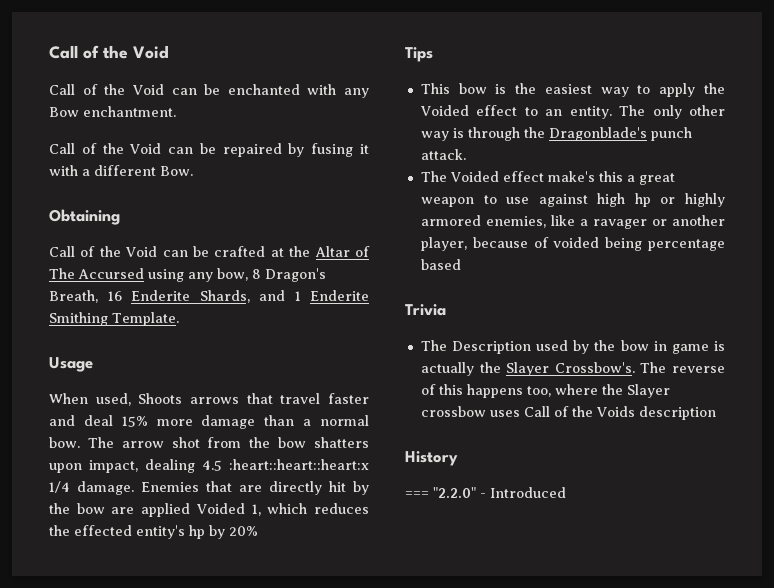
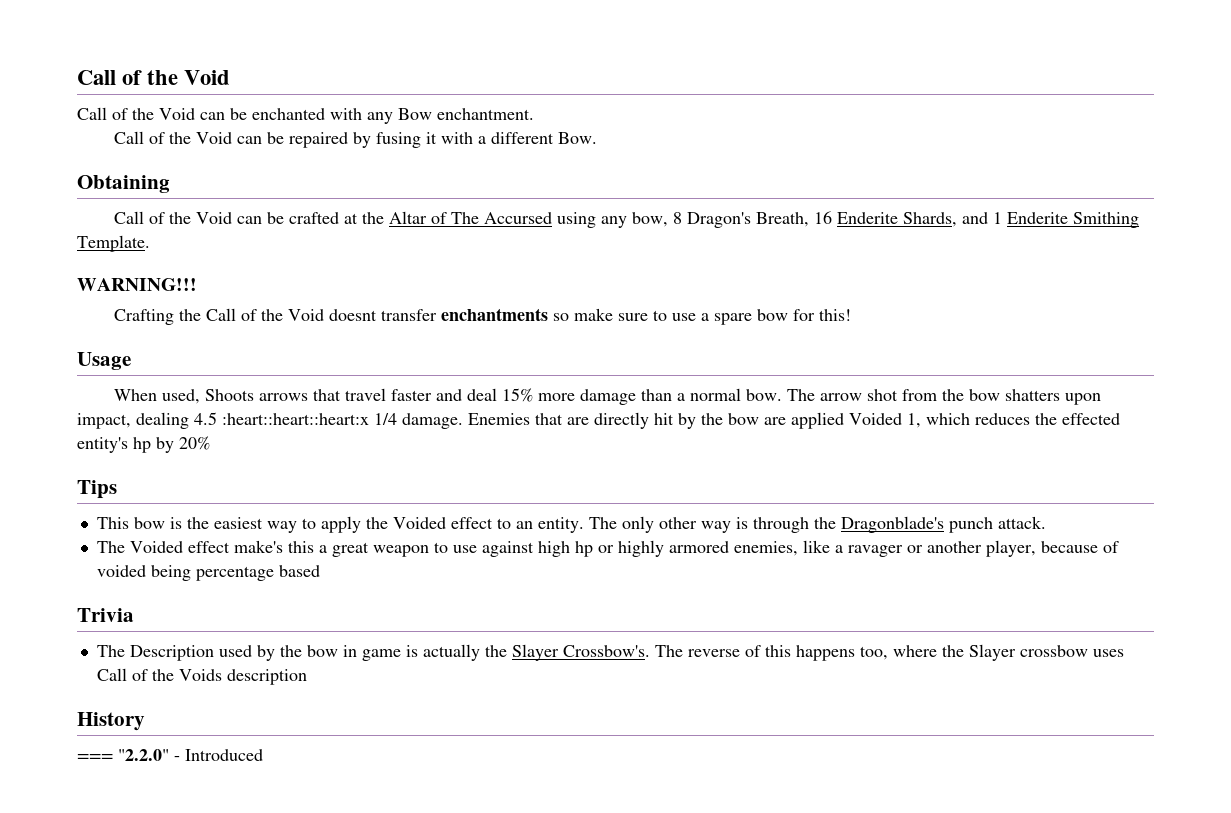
(179, 319) none -> [77,278,197,291] [113,308,851,325] // WARNING!!! // Crafting the Call of the Void doesnt transfer enchantments so make sure to use a spare bow for this!

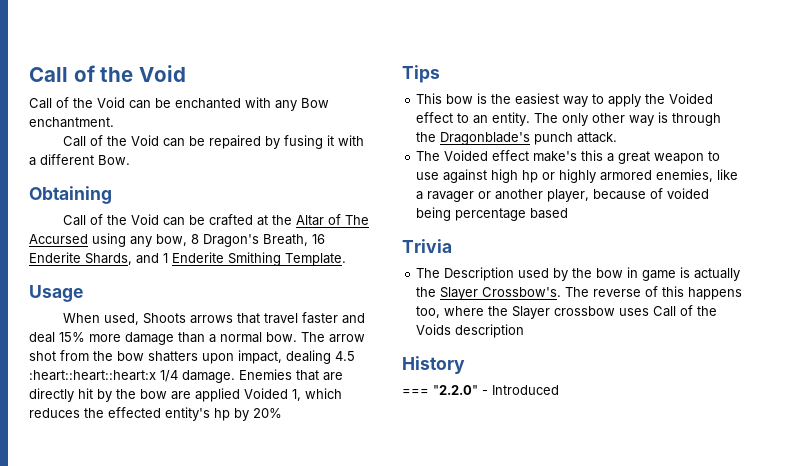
[77,278,197,291] [113,308,851,325] // WARNING!!! // Crafting the Call of the Void doesnt transfer enchantments so make sure to use a spare bow for this! -> (346, 259) none

